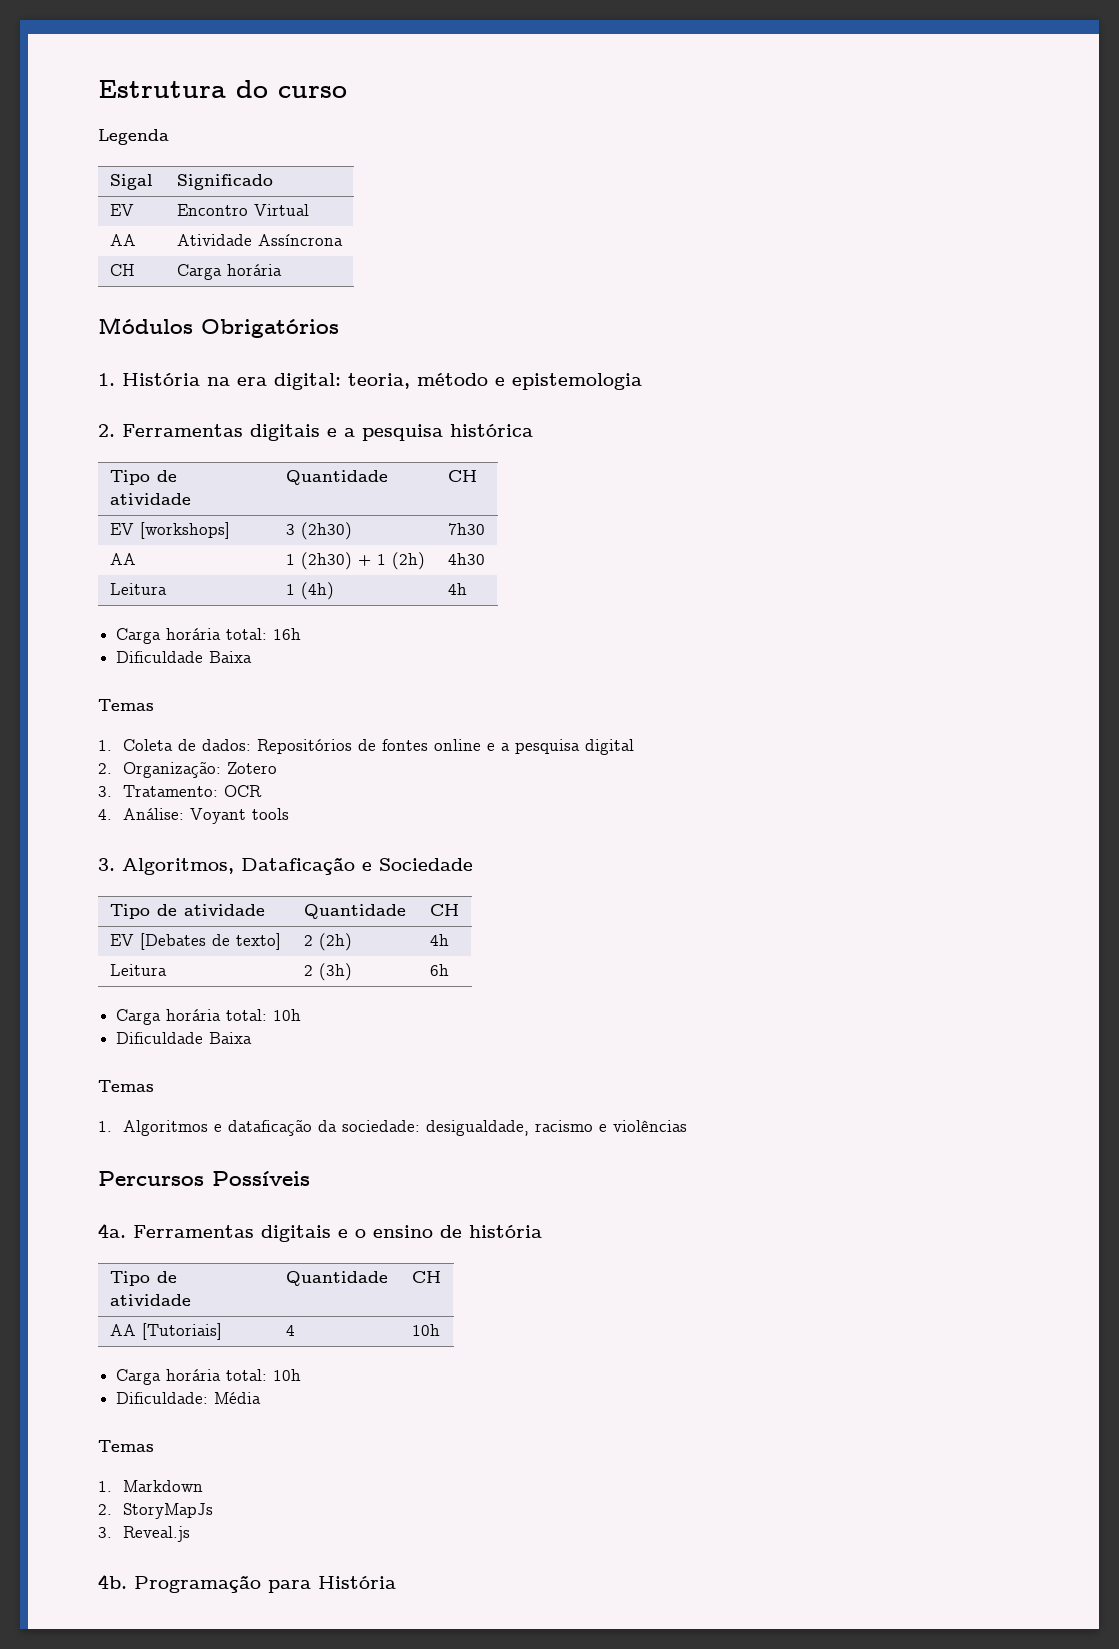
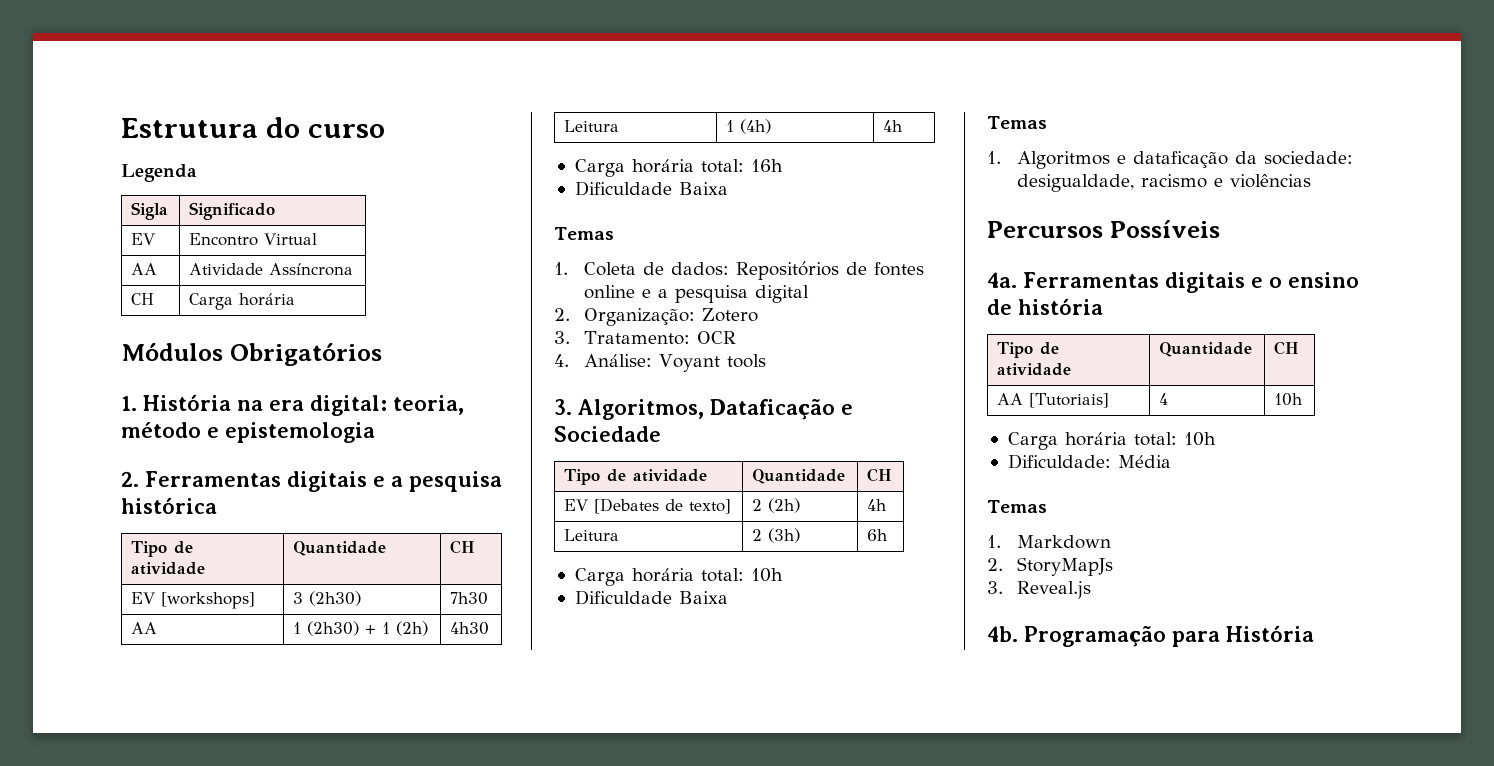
[109,174,153,190] Sigal -> [131,202,169,220] Sigla

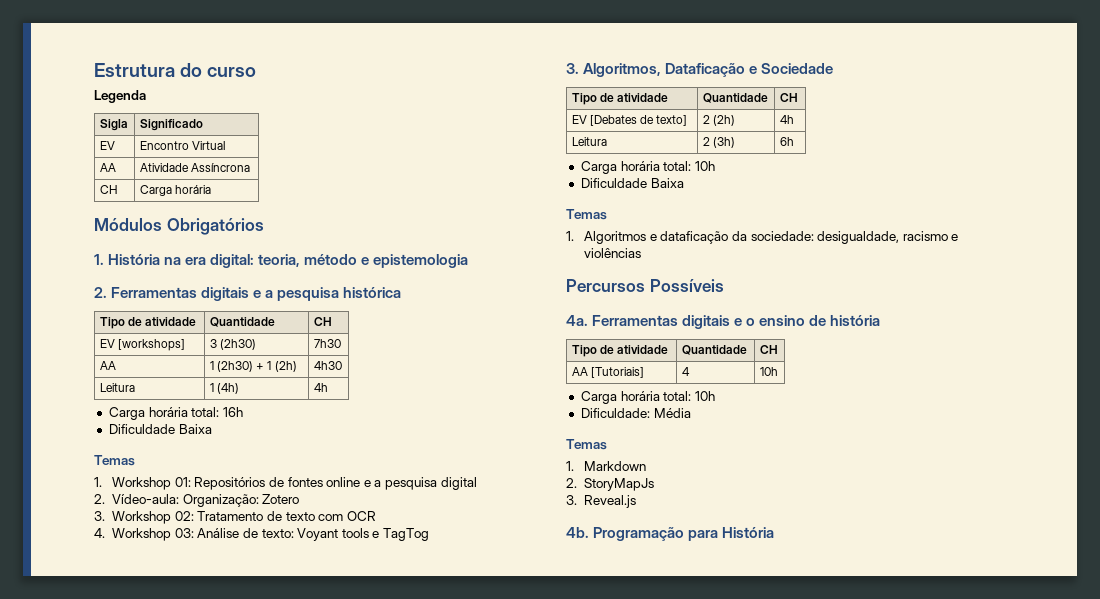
[584,262,730,276] Coleta de dados: -> [111,477,191,490] Workshop 01:
(570, 314) none -> [111,494,179,504] Vídeo-aula:
[584,331,737,345] [554,354,653,367] Tratamento: OCR // 4. Análise: -> [111,511,376,524] [94,528,294,541] Workshop 02: Tratamento de texto com OCR // 4. Workshop 03: Análise de texto:
(767, 361) none -> [372,528,430,541] e TagTog

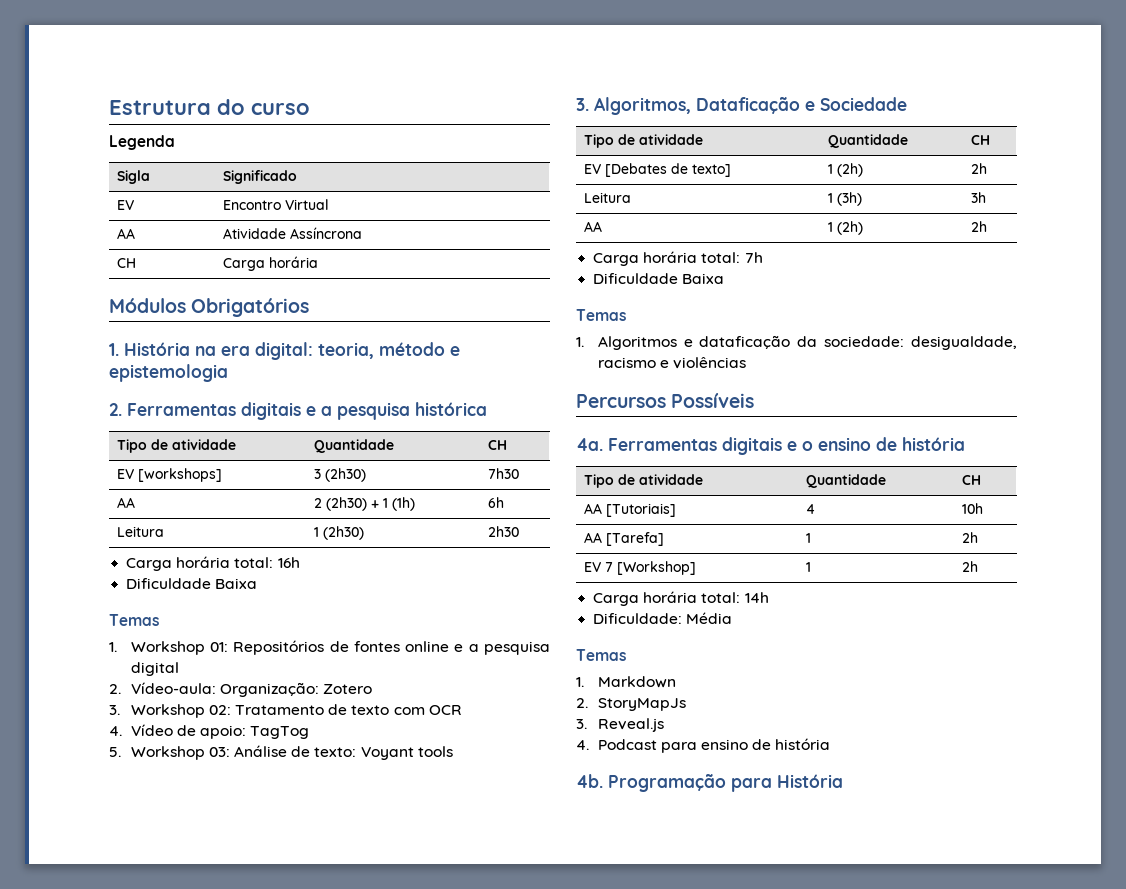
[209,361,214,370] 1 -> [313,498,322,508] 2
[274,361,297,372] [313,361,342,370] [99,383,135,392] [209,383,239,394] [313,383,328,392] (2h) | 4h30 // Leitura | 1 (4h) | 4h -> [391,497,415,511] [487,497,504,508] [116,526,164,537] [313,526,364,540] [487,526,519,537] (1h) | 6h // Leitura | 1 (2h30) | 2h30
(105, 533) none -> [130,724,310,739] [109,747,121,757] Vídeo de apoio: TagTog // 5.
[372,528,430,541] e TagTog -> (453, 751) none
[702,115,735,126] [779,115,794,124] [571,137,607,146] [702,137,710,146] 2 (2h) | 4h // Leitura | 2 -> [827,163,863,177] [970,163,987,174] [583,192,631,203] [827,193,833,203] 1 (2h) | 2h // Leitura | 1
[779,137,794,146] [580,161,715,174] 6h // Carga horária total: 10h -> [970,192,986,203] [583,221,602,232] [827,221,863,235] [970,221,987,232] [593,251,763,266] 3h // AA | 1 (2h) | 2h // Carga horária total: 7h
[580,391,715,404] // Carga horária total: 10h -> [583,532,664,546] [805,533,811,543] [961,532,978,543] [583,561,696,575] [805,562,811,572] [961,561,978,572] [593,591,769,606] // AA [Tarefa] | 1 | 2h // EV 7 [Workshop] | 1 | 2h // Carga horária total: 14h
(636, 501) none -> [576,738,831,753] // 4. Podcast para ensino de história

